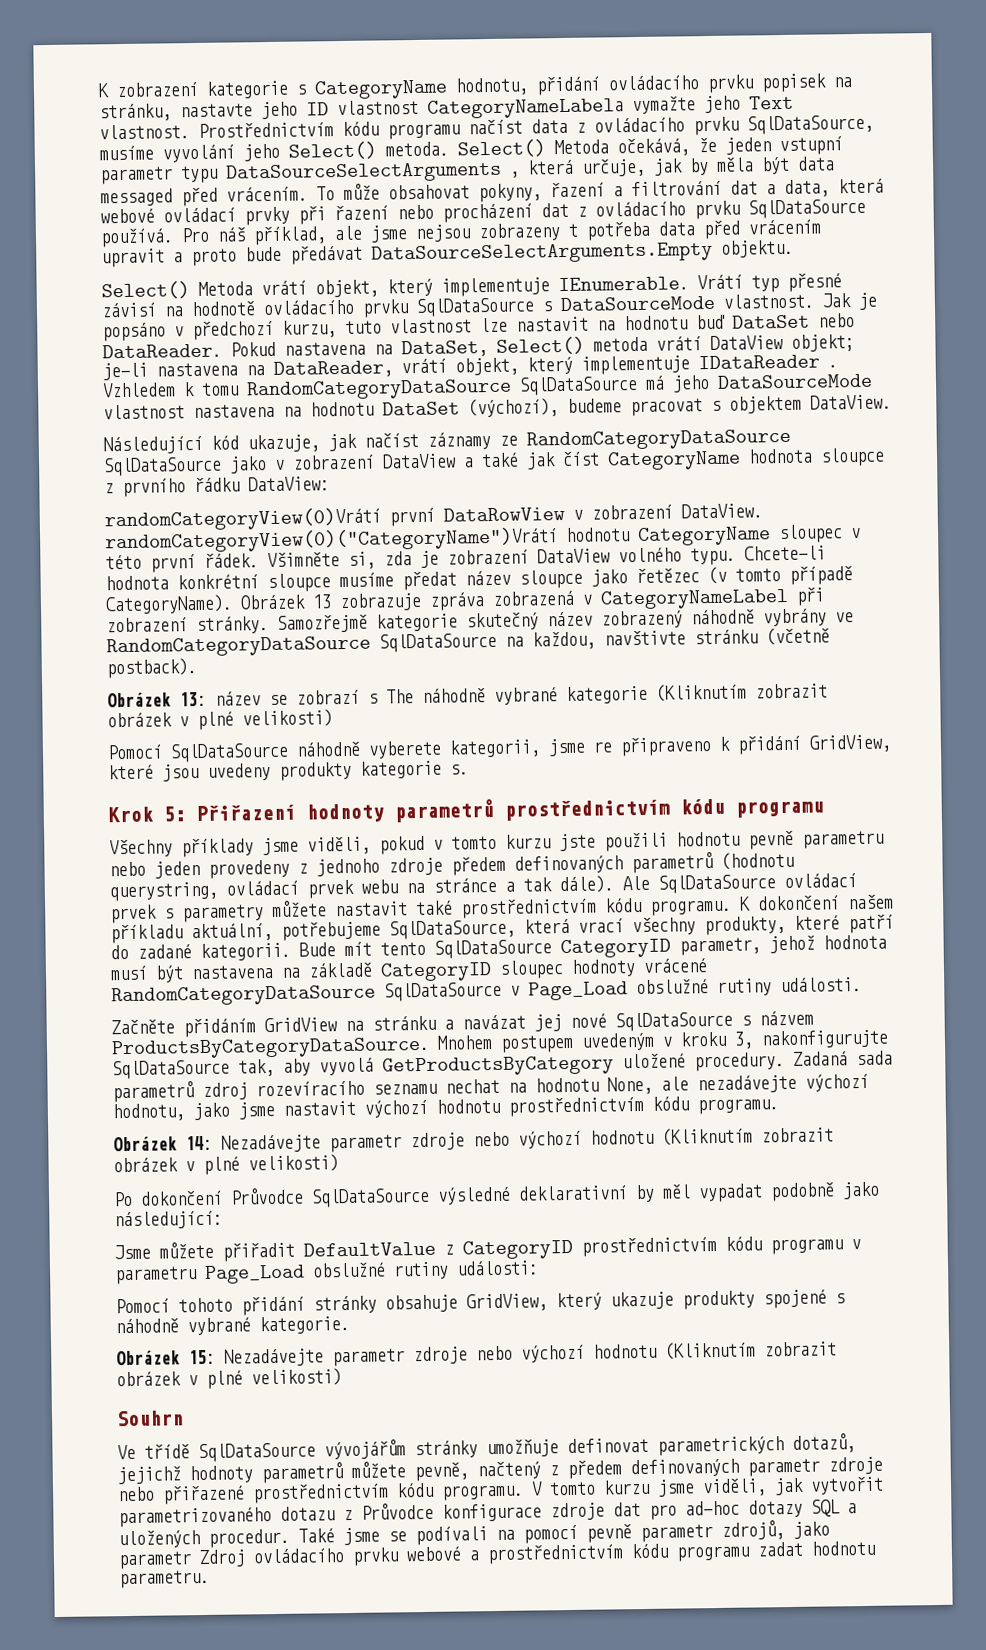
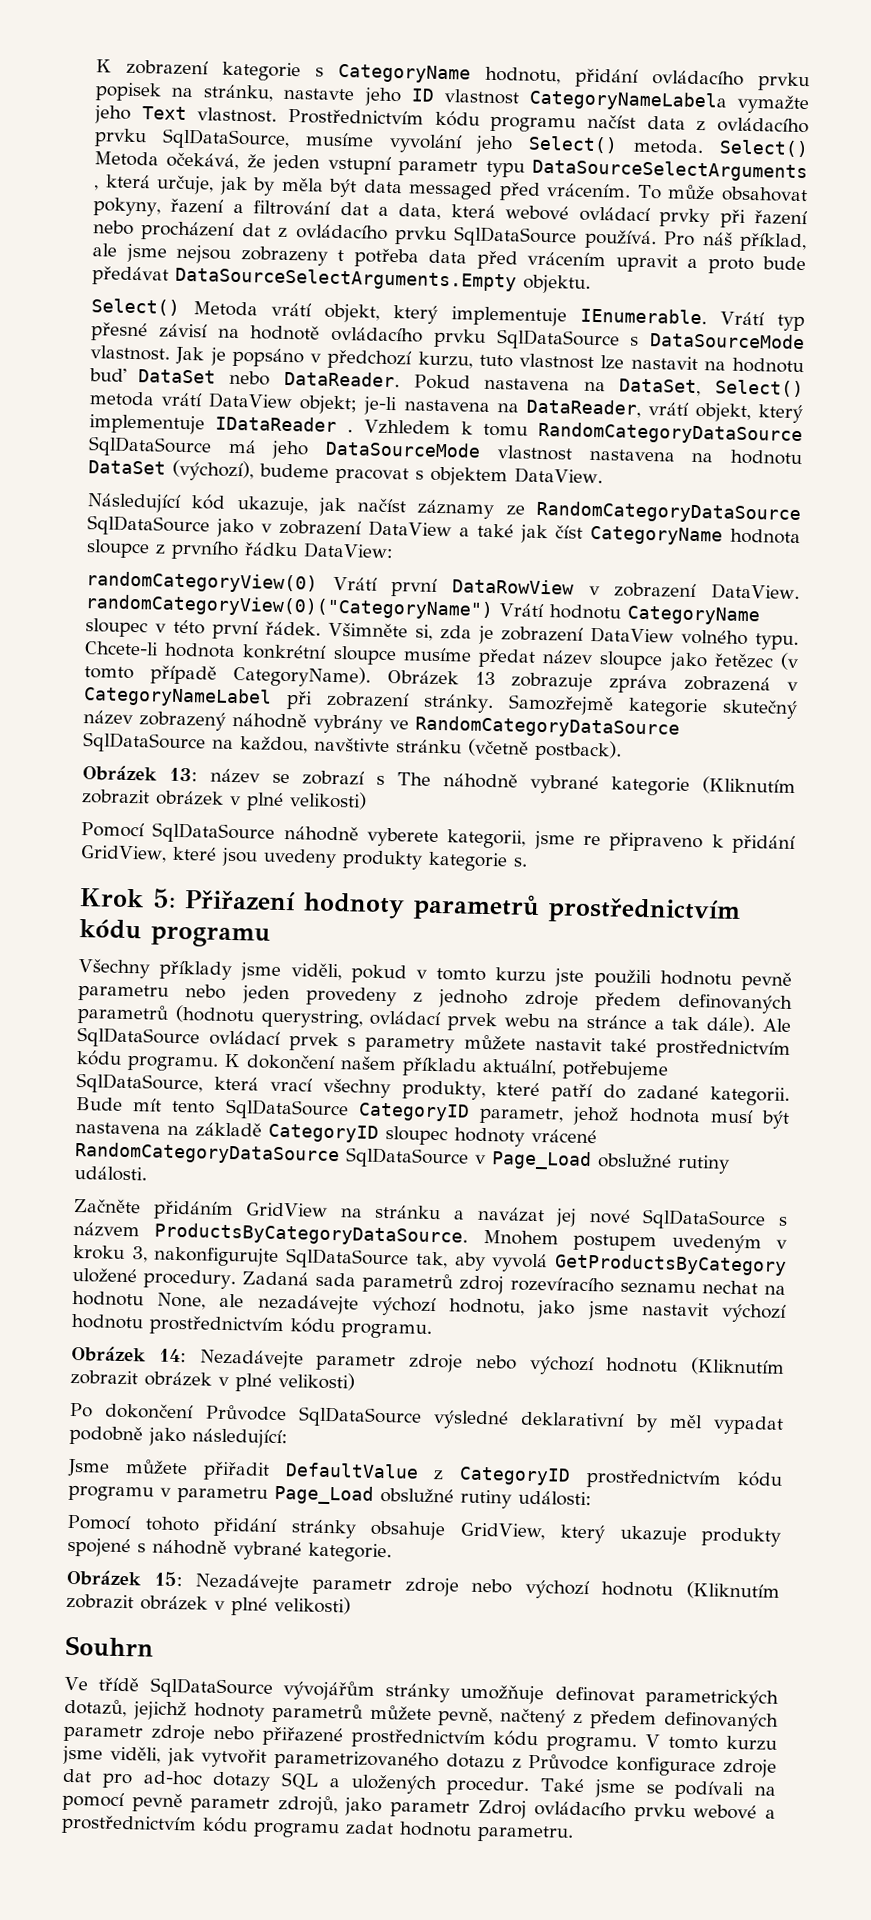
[104,507,381,532] randomCategoryView(0)Vrátí -> [86,571,378,594] randomCategoryView(0) Vrátí
[104,527,558,554] randomCategoryView(0)("CategoryName")Vrátí -> [85,594,544,621] randomCategoryView(0)("CategoryName") Vrátí

